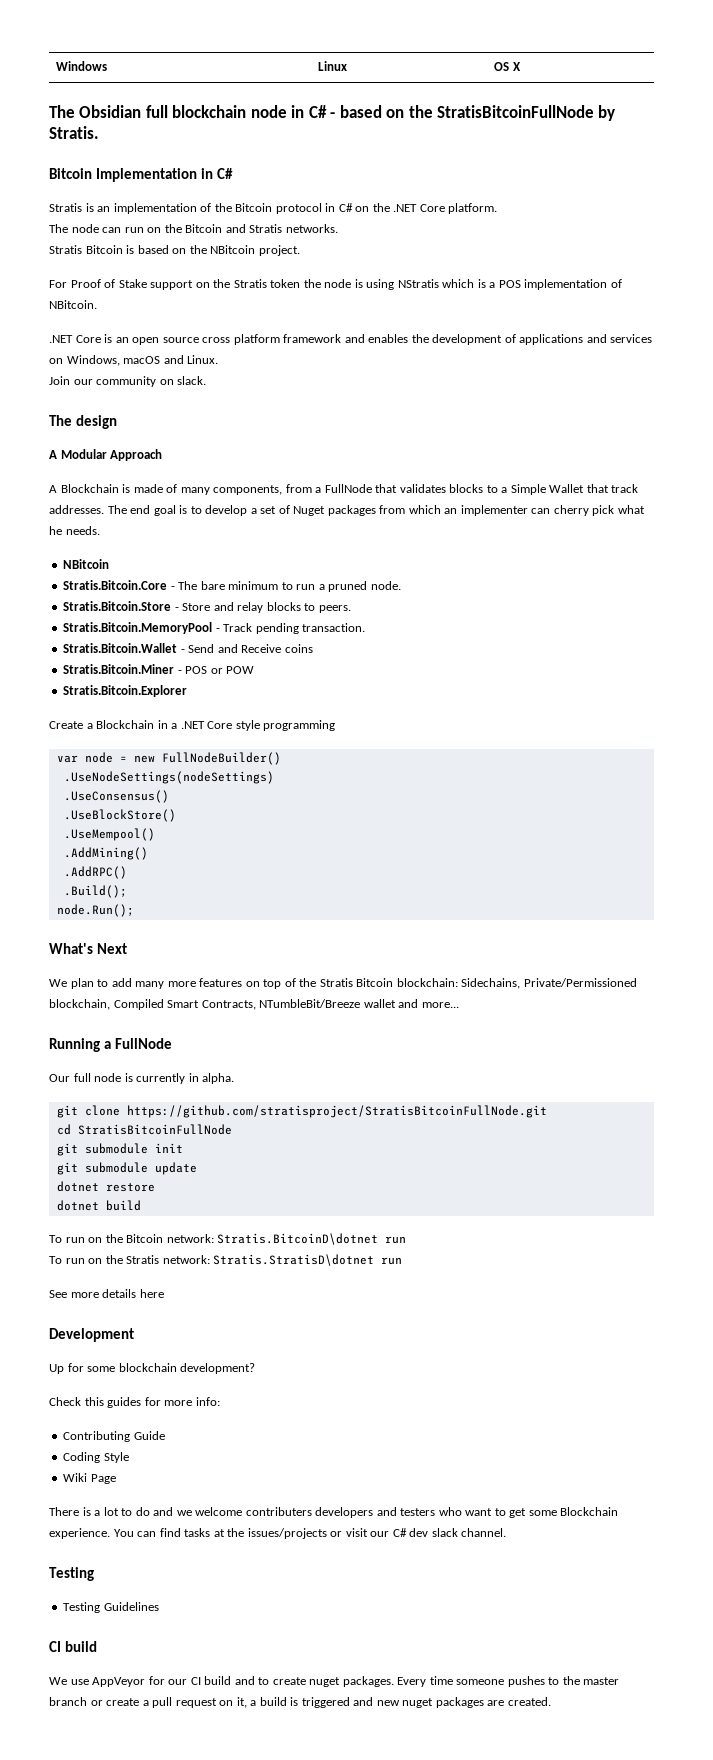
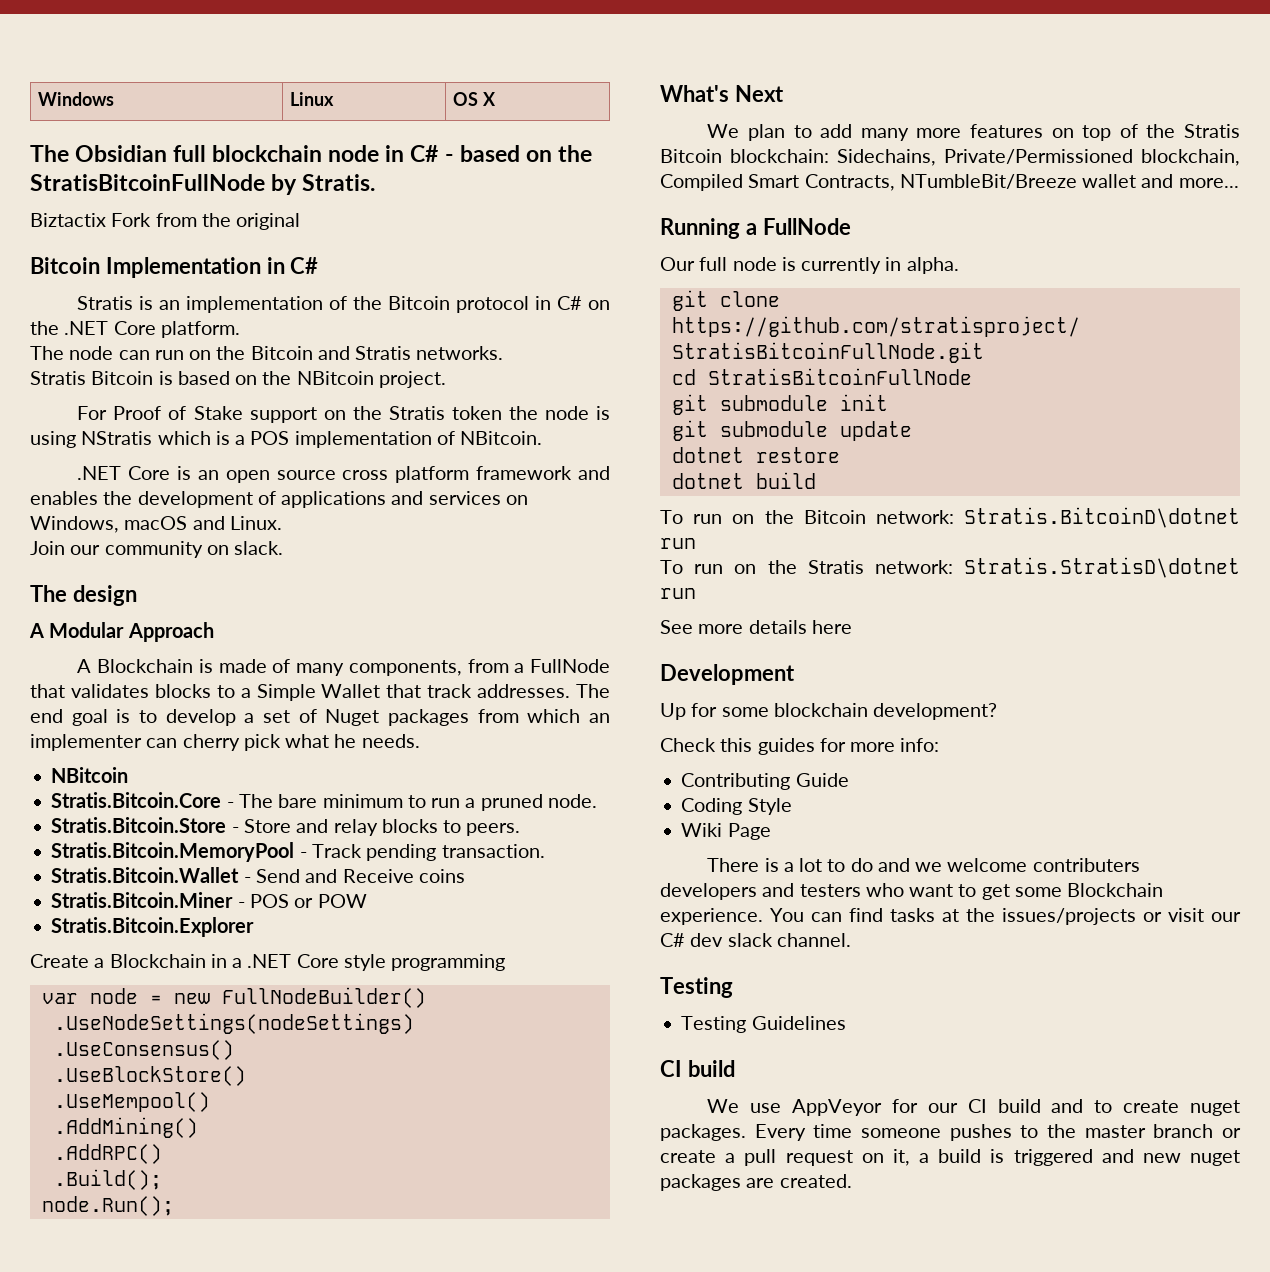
(99, 132) none -> [30,213,301,230] // Biztactix Fork from the original

